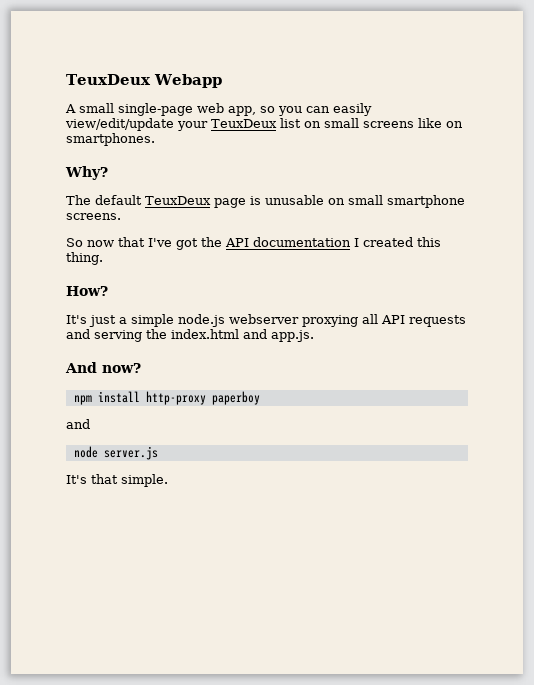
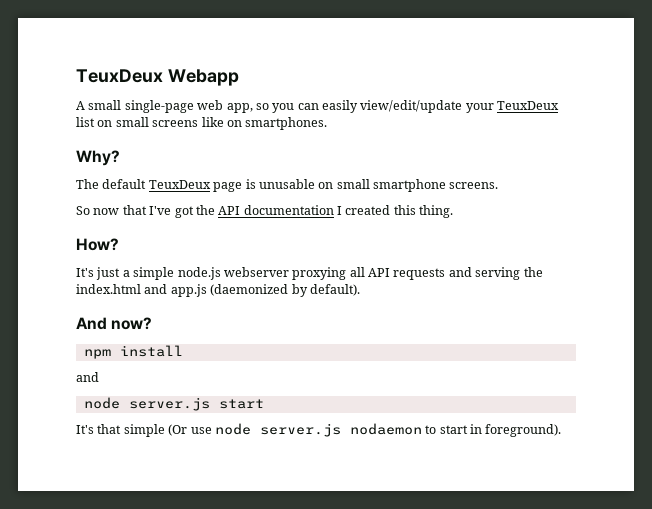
[271,330,314,342] app.js. -> [170,284,360,297] app.js (daemonized by default).
[145,391,260,405] http-proxy paperboy -> (183, 351) none
(158, 453) none -> [218,399,264,409] start
[121,474,168,487] simple. -> [123,423,562,437] simple (Or use node server.js nodaemon to start in foreground).

